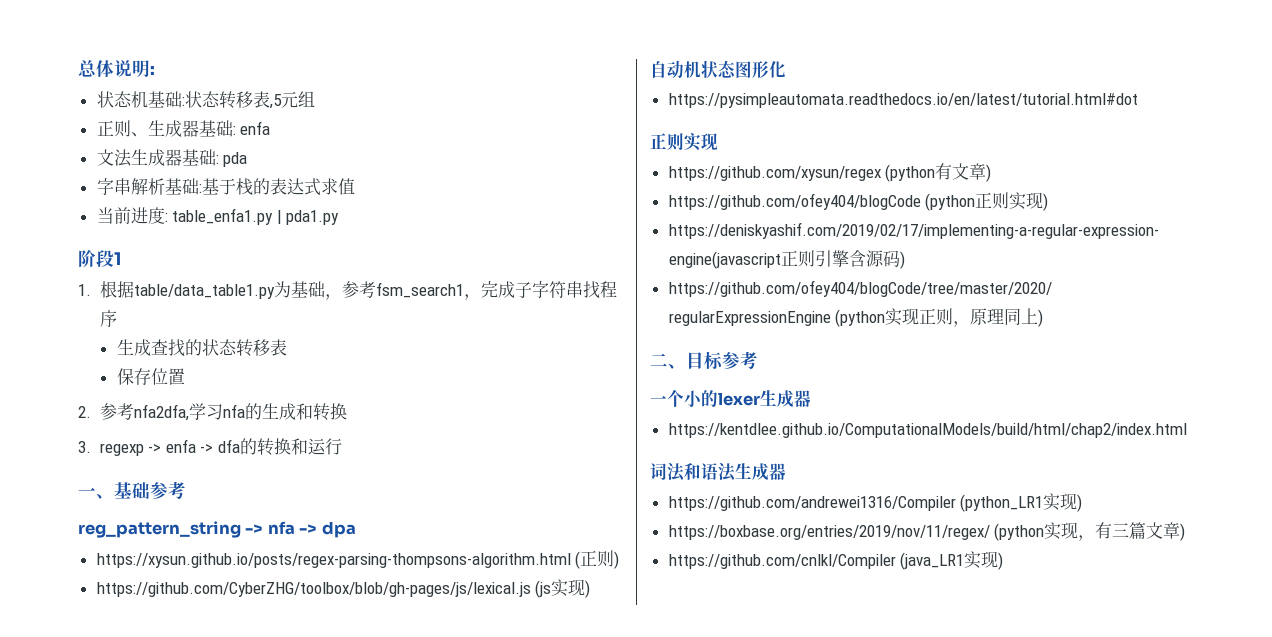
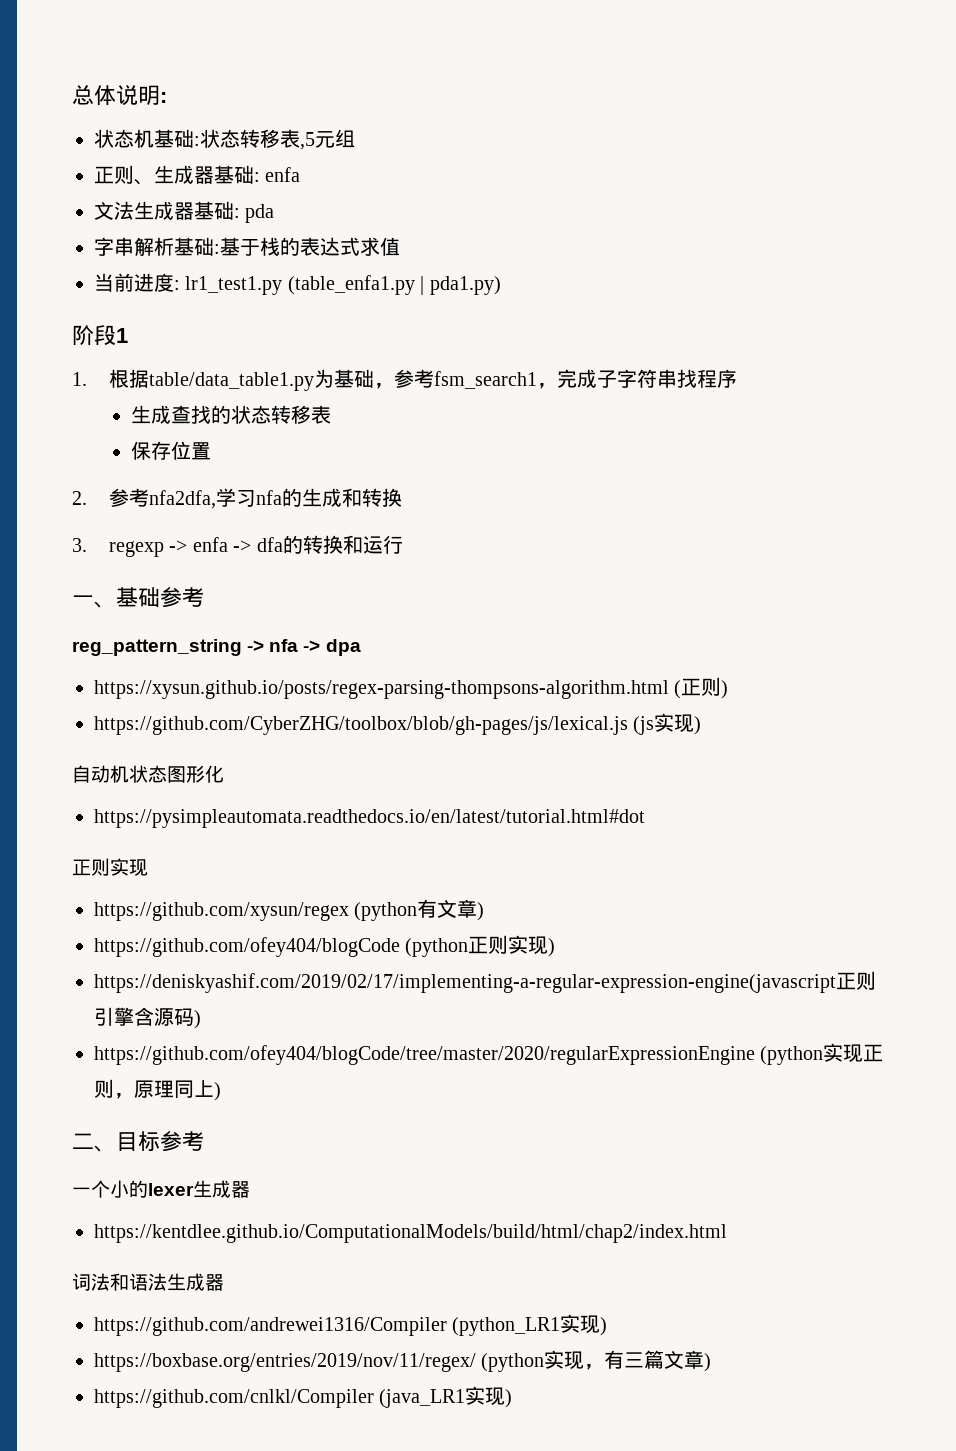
[172,208,340,225] table_enfa1.py | pda1.py -> [185,275,501,295] lr1_test1.py (table_enfa1.py | pda1.py)

